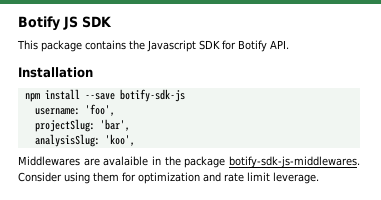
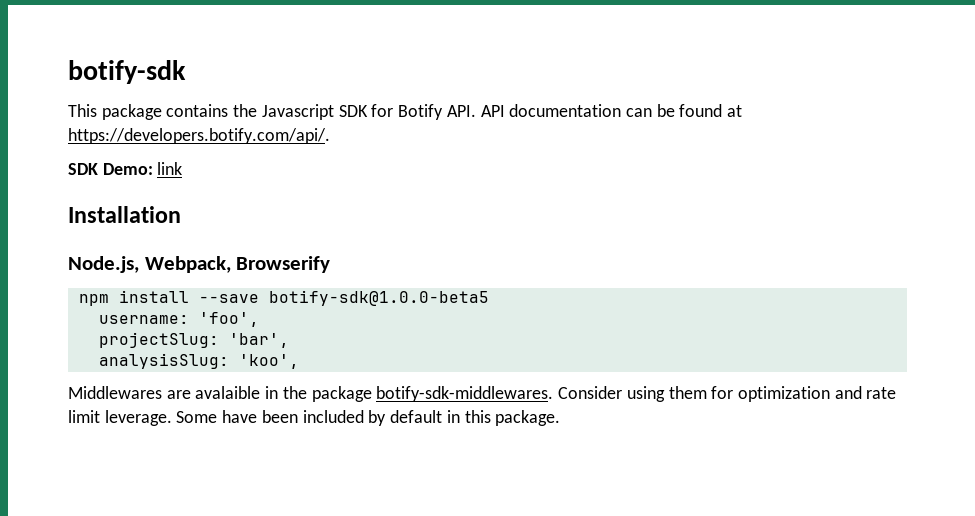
[18,16,112,31] Botify JS SDK -> [68,60,186,84] botify-sdk
[18,67,93,78] // Installation -> [480,104,743,117] [68,128,330,144] [68,162,183,175] [68,206,181,223] [68,256,331,273] API documentation can be found at https://developers.botify.com/api/. // SDK Demo: link // Installation // Node.js, Webpack, Browserify
[119,89,185,102] botify-sdk-js -> [268,290,489,306] botify-sdk@1.0.0-beta5
[228,156,360,168] botify-sdk-js-middlewares. -> [376,386,554,402] botify-sdk-middlewares.
(319, 178) none -> [176,410,561,426] Some have been included by default in this package.

